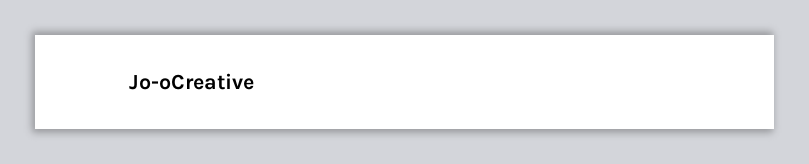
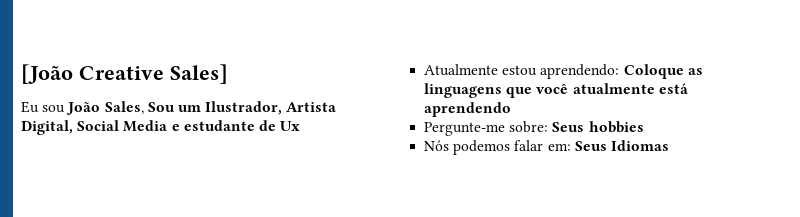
[129,73,254,90] Jo-oCreative -> [21,64,228,84] [21,101,337,115] [21,120,301,135] [424,64,703,79] [424,83,688,98] [424,102,512,117] [424,121,644,136] [424,140,669,155] [João Creative Sales] // Eu sou João Sales, Sou um Ilustrador, Artista Digital, Social Media e estudante de Ux // Atualmente estou aprendendo: Coloque as linguagens que você atualmente está aprendendo // Pergunte-me sobre: Seus hobbies // Nós podemos falar em: Seus Idiomas

